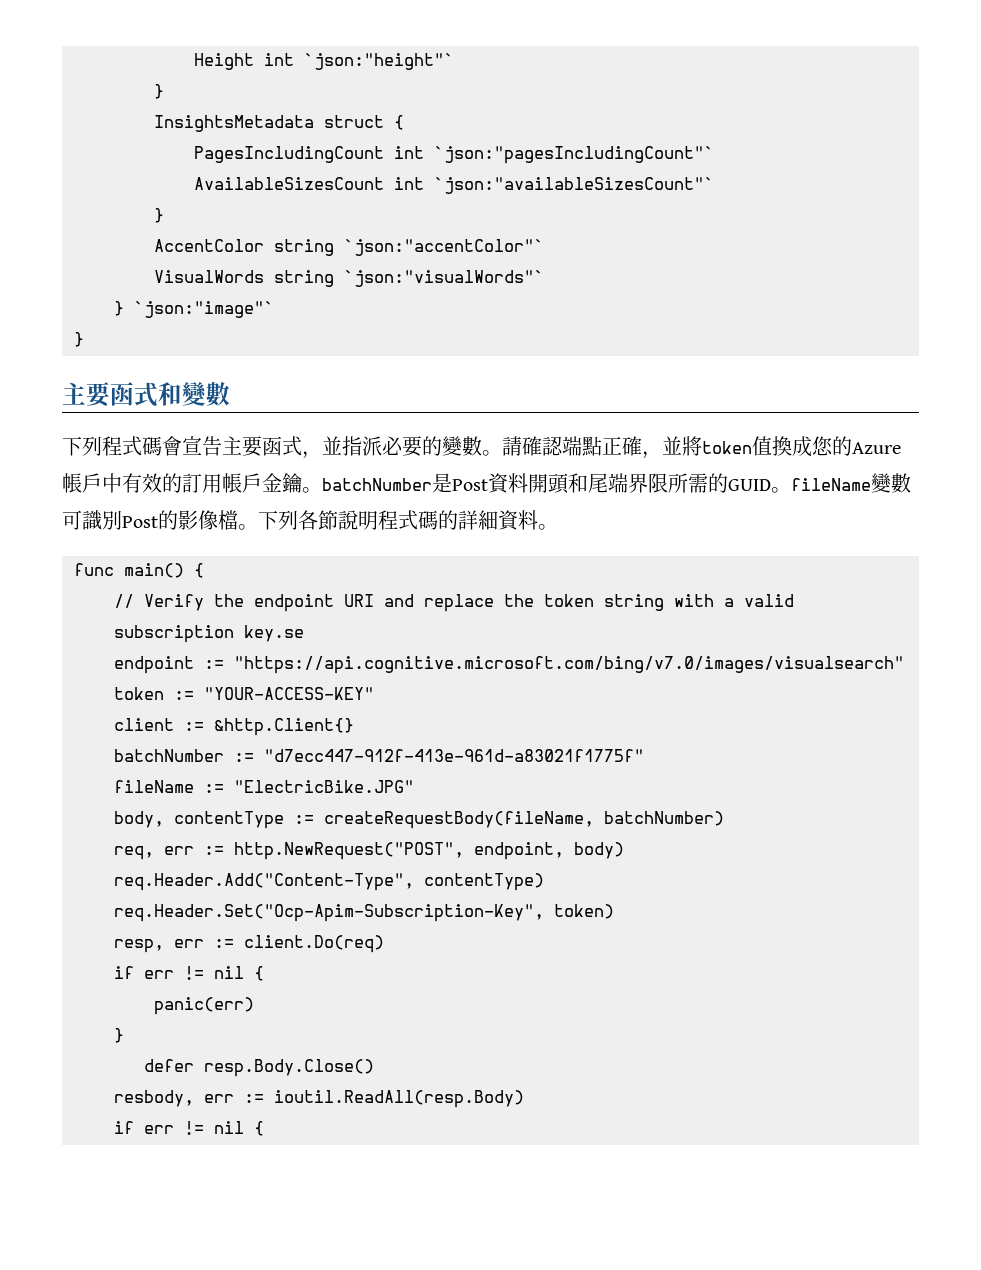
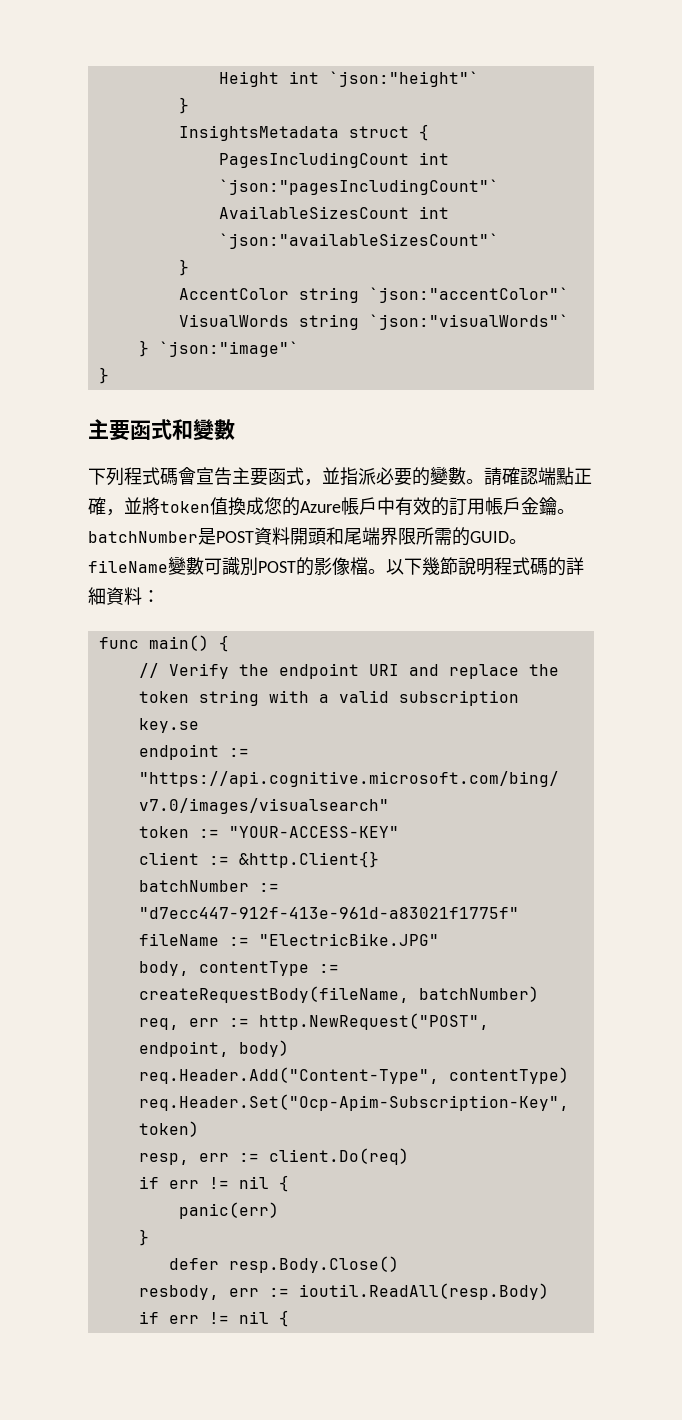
[452,479,488,491] Post -> [216,531,254,543] POST
[122,516,158,528] Post -> [258,561,296,573] POST
[258,510,318,530] 下列各 -> [386,557,440,576] 以下幾
[538,524,558,530] 。 -> [142,590,160,603] ：

